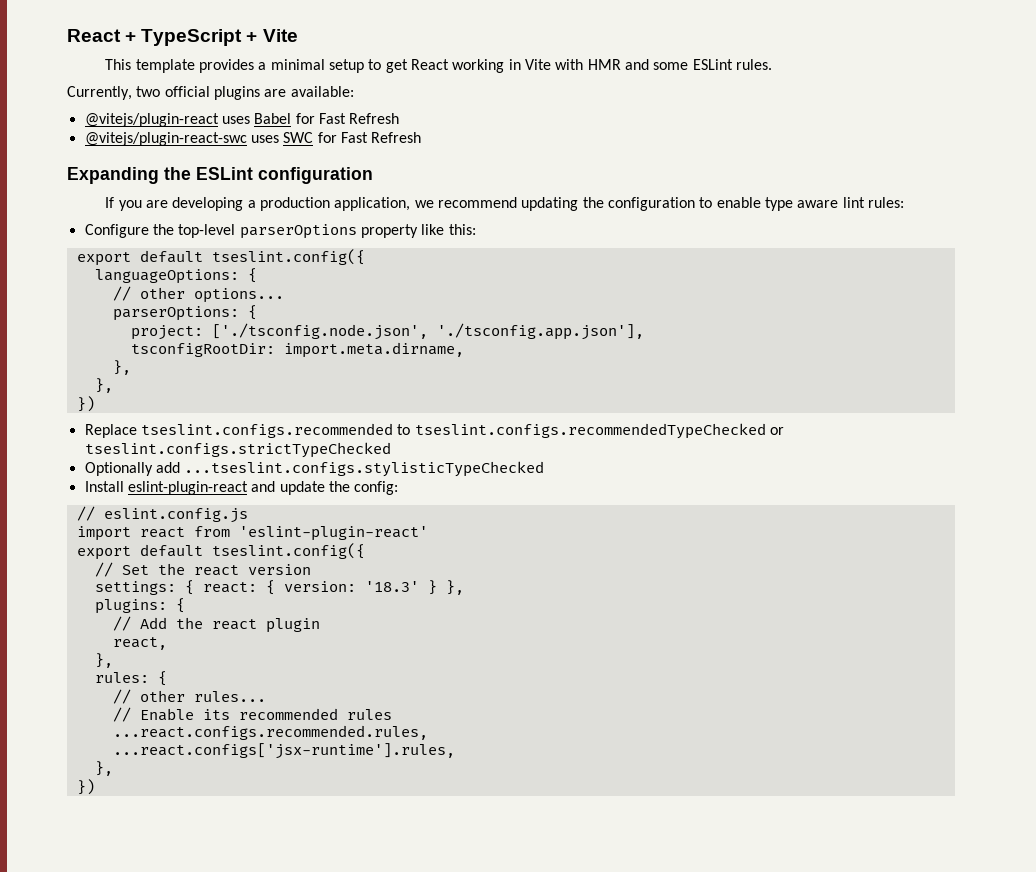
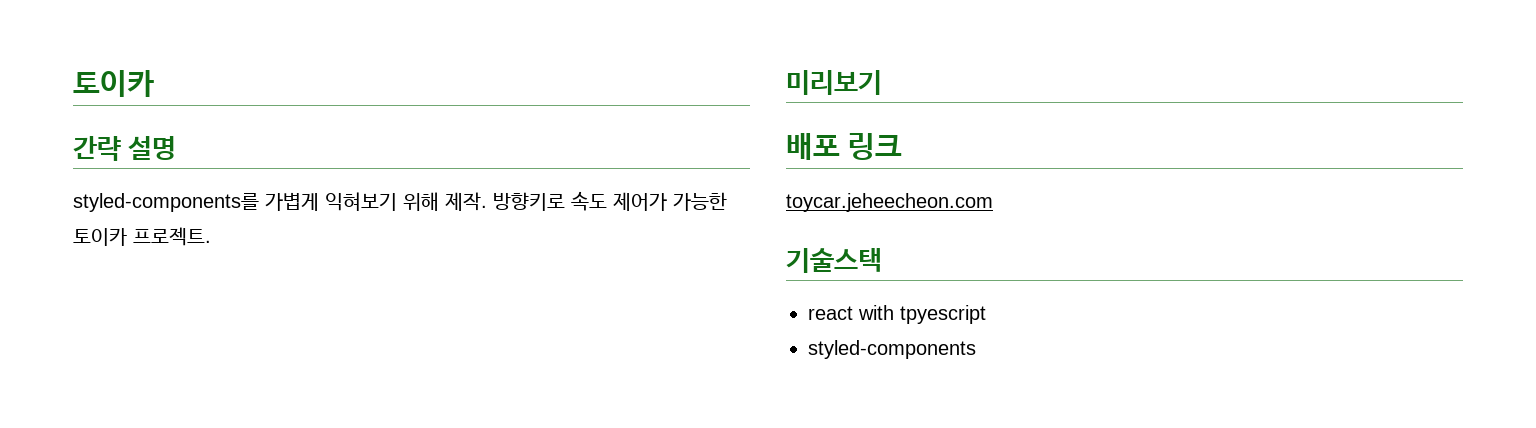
[67,29,298,46] [105,59,772,73] [67,86,354,100] [84,113,400,127] [84,132,422,146] [67,167,373,184] [105,197,904,211] [84,224,476,239] [76,249,365,266] [94,268,257,284] [112,286,284,303] [112,305,257,321] [130,323,644,340] [130,342,464,358] [112,360,131,375] [94,378,113,393] [76,396,95,412] [84,423,784,439] [84,442,391,458] [84,461,545,477] [84,481,399,495] [76,506,248,523] [76,526,428,541] [76,543,365,560] [94,562,311,577] [94,580,464,595] [94,598,185,614] [112,616,320,633] [112,637,167,650] [94,653,113,668] [94,671,167,686] [112,689,266,704] [112,707,392,722] [112,725,428,740] [112,743,455,759] [94,761,113,776] [76,779,95,795] React + TypeScript + Vite // This template provides a minimal setup to get React working in Vite with HMR and some ESLint rules. // Currently, two official plugins are available: // @vitejs/plugin-react uses Babel for Fast Refresh // @vitejs/plugin-react-swc uses SWC for Fast Refresh // Expanding the ESLint configuration // If you are developing a production application, we recommend updating the configuration to enable type aware lint rules: // Configure the top-level parserOptions property like this: // export default tseslint.config({ // languageOptions: { // // other options... // parserOptions: { // project: ['./tsconfig.node.json', './tsconfig.app.json'], // tsconfigRootDir: import.meta.dirname, // }, // }, // }) // Replace tseslint.configs.recommended to tseslint.configs.recommendedTypeChecked or tseslint.configs.strictTypeChecked // Optionally add ...tseslint.configs.stylisticTypeChecked // Install eslint-plugin-react and update the config: // // eslint.config.js // import react from 'eslint-plugin-react' // export default tseslint.config({ // // Set the react version // settings: { react: { version: '18.3' } }, // plugins: { // // Add the react plugin // react, // }, // rules: { // // other rules... // // Enable its recommended rules // ...react.configs.recommended.rules, // ...react.configs['jsx-runtime'].rules, // }, // }) -> [73,70,154,97] [73,136,177,161] [73,191,727,212] [73,227,211,246] [786,70,882,95] [786,133,903,160] [786,193,993,212] [786,248,882,273] [808,305,986,324] [808,340,976,359] 토이카 // 간략 설명 // styled-components를 가볍게 익혀보기 위해 제작. 방향키로 속도 제어가 가능한 토이카 프로젝트. // 미리보기 // 배포 링크 // toycar.jeheecheon.com // 기술스택 // react with tpyescript // styled-components

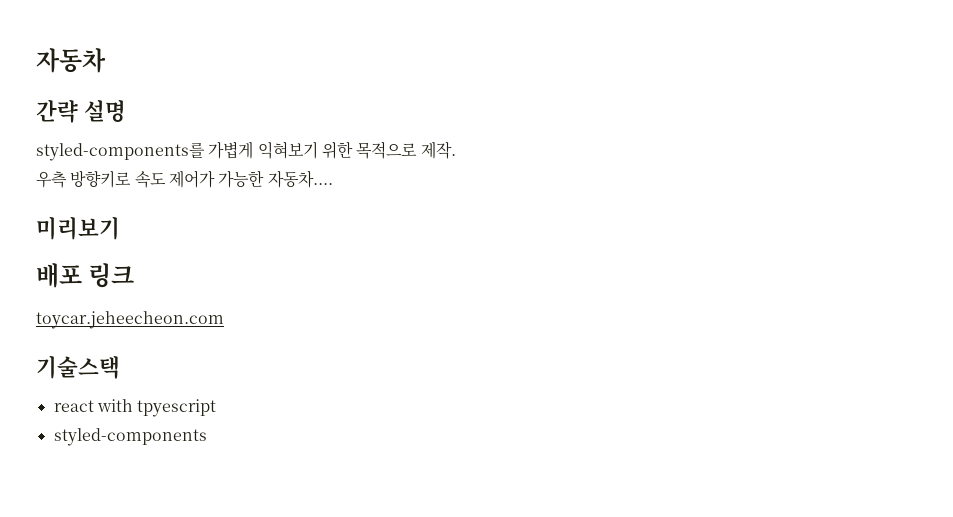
[73,70,154,97] 토이카 -> [36,48,106,73] 자동차
[403,192,439,211] 위해 -> [321,141,418,159] 위한 목적으로
(487, 201) none -> [36,171,67,188] // 우측
[73,227,211,246] 토이카 프로젝트. -> [267,170,333,188] 자동차....

